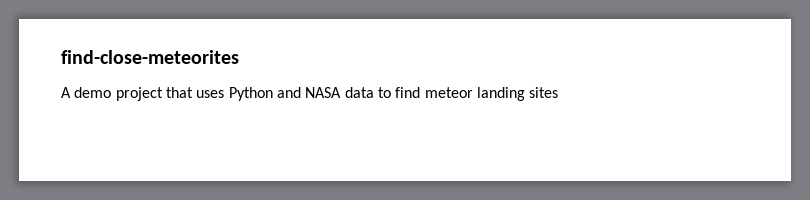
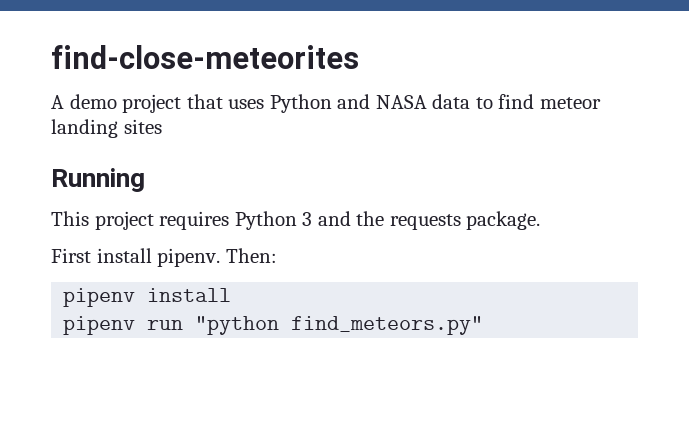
(559, 92) none -> [51,168,145,192] [51,211,541,230] [51,248,277,267] [63,288,232,307] [63,316,484,335] // Running // This project requires Python 3 and the requests package. // First install pipenv. Then: // pipenv install // pipenv run "python find_meteors.py"

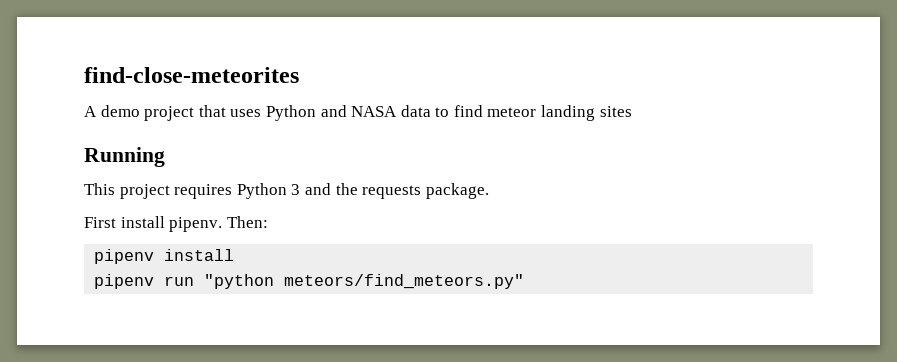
[291,316,484,335] find_meteors.py" -> [284,274,525,289] meteors/find_meteors.py"

